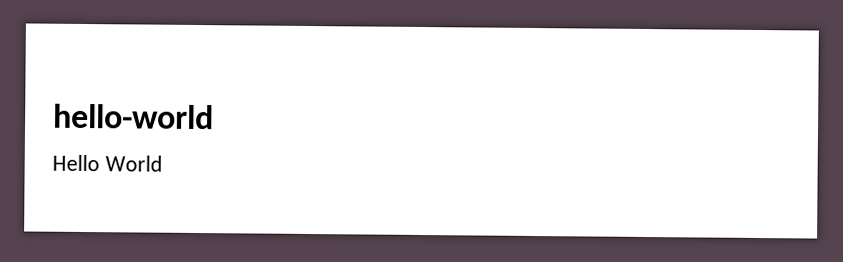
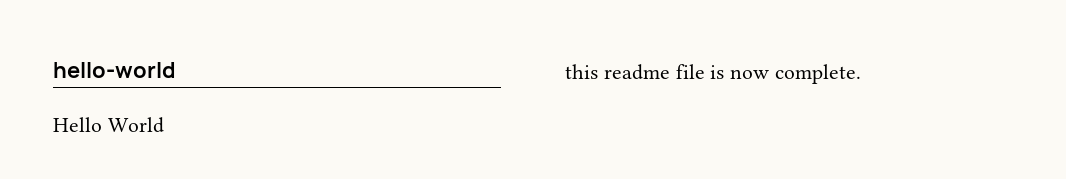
(163, 163) none -> [565,64,862,84] // this readme file is now complete.

